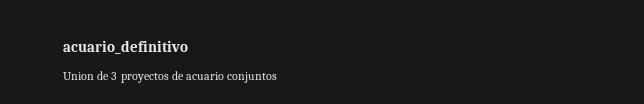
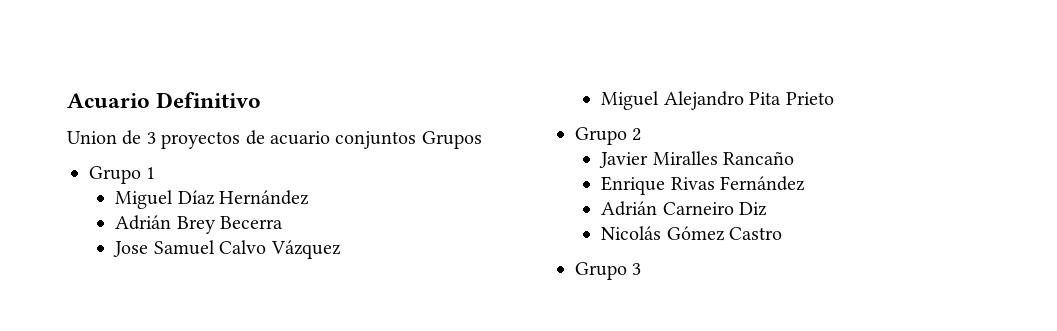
[63,40,188,54] acuario_definitivo -> [67,92,262,108] Acuario Definitivo
(278, 77) none -> [421,131,482,149] [89,166,156,184] [115,190,310,209] [115,215,284,234] [113,240,341,259] [601,91,834,110] [575,127,642,145] [599,151,795,168] [601,176,806,195] [601,201,768,216] [601,226,783,241] [575,262,642,280] Grupos // Grupo 1 // Miguel Díaz Hernández // Adrián Brey Becerra // Jose Samuel Calvo Vázquez // Miguel Alejandro Pita Prieto // Grupo 2 // Javier Miralles Rancaño // Enrique Rivas Fernández // Adrián Carneiro Diz // Nicolás Gómez Castro // Grupo 3

